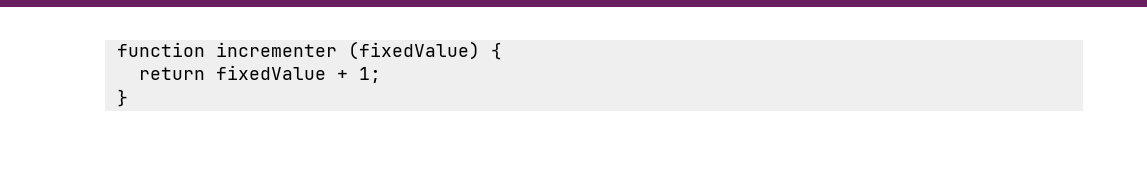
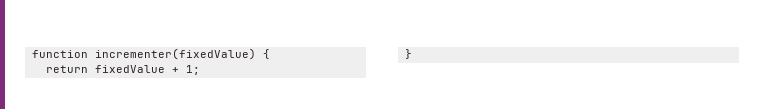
[216,41,480,60] incrementer (fixedValue) -> [94,48,256,60] incrementer(fixedValue)

